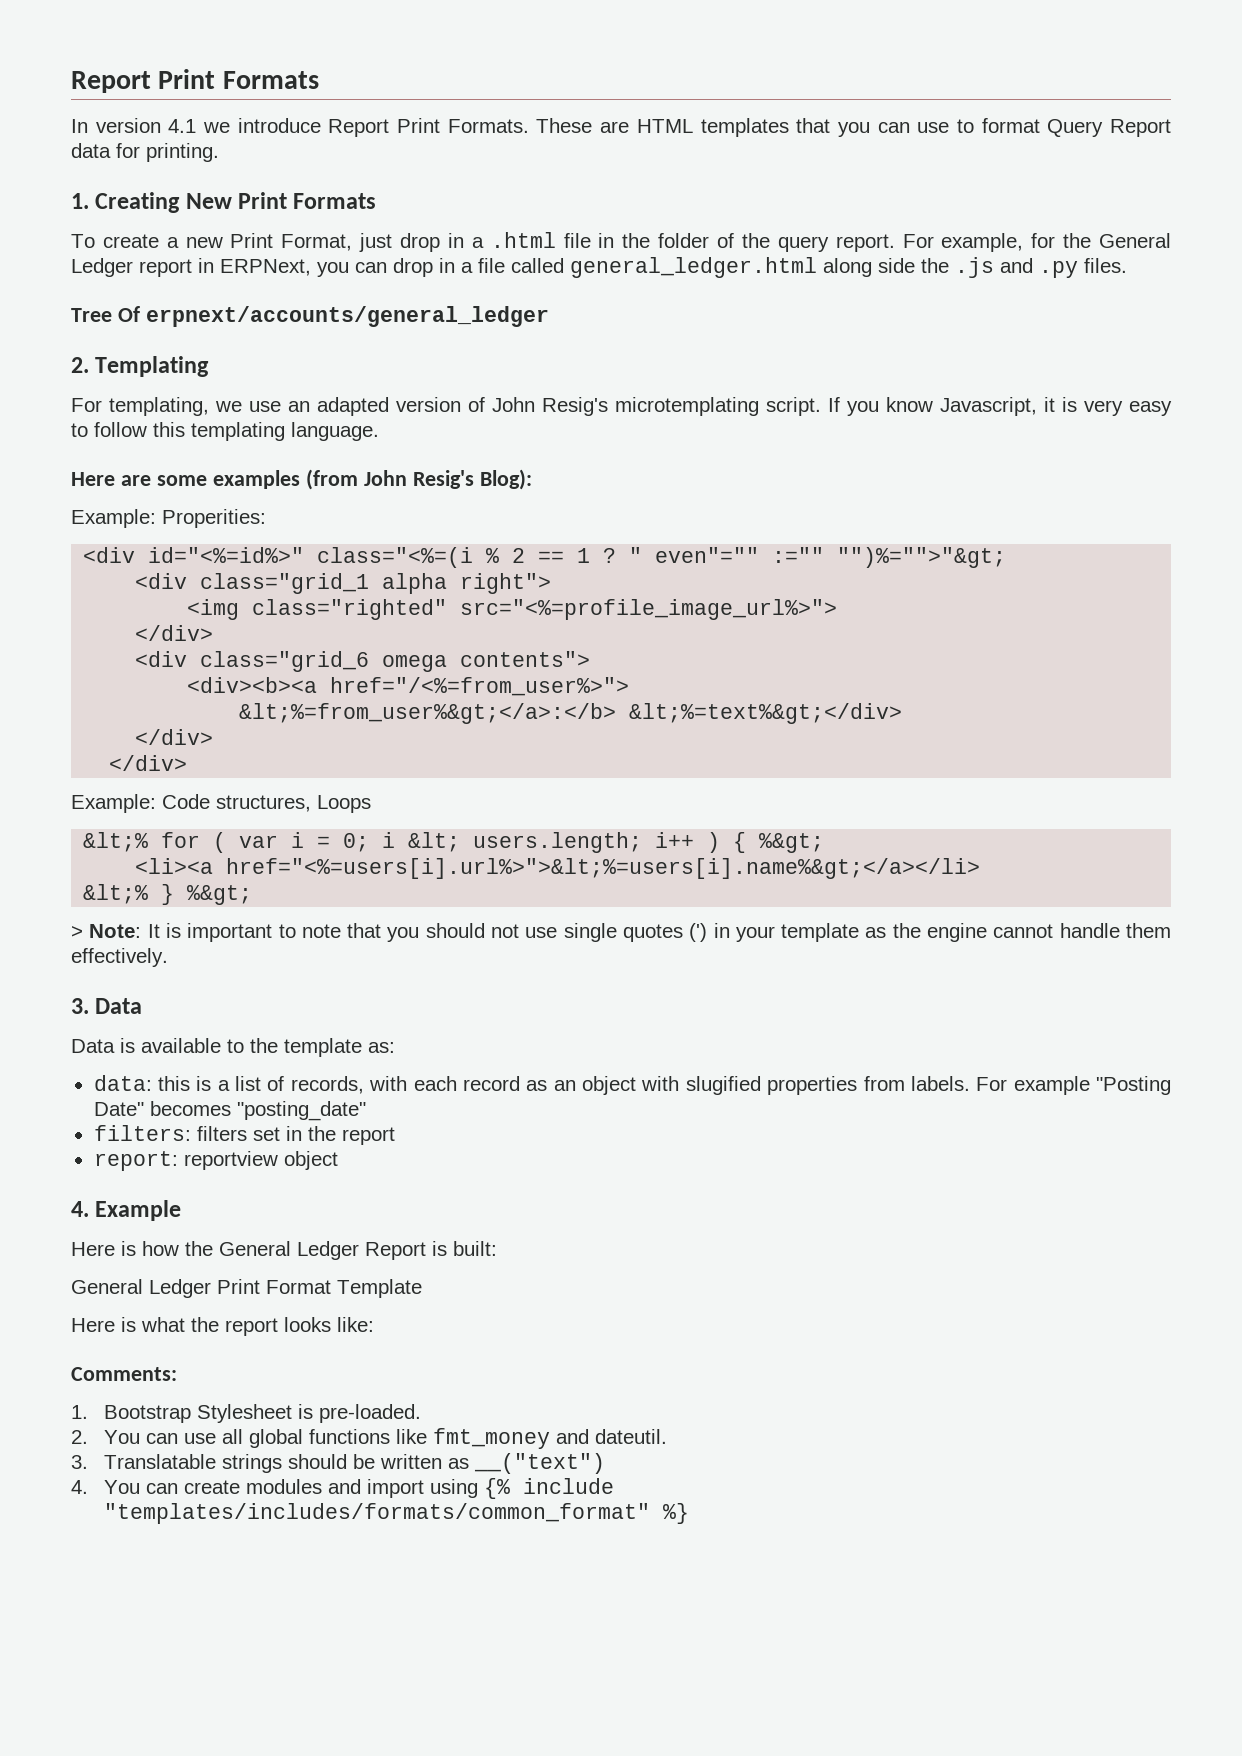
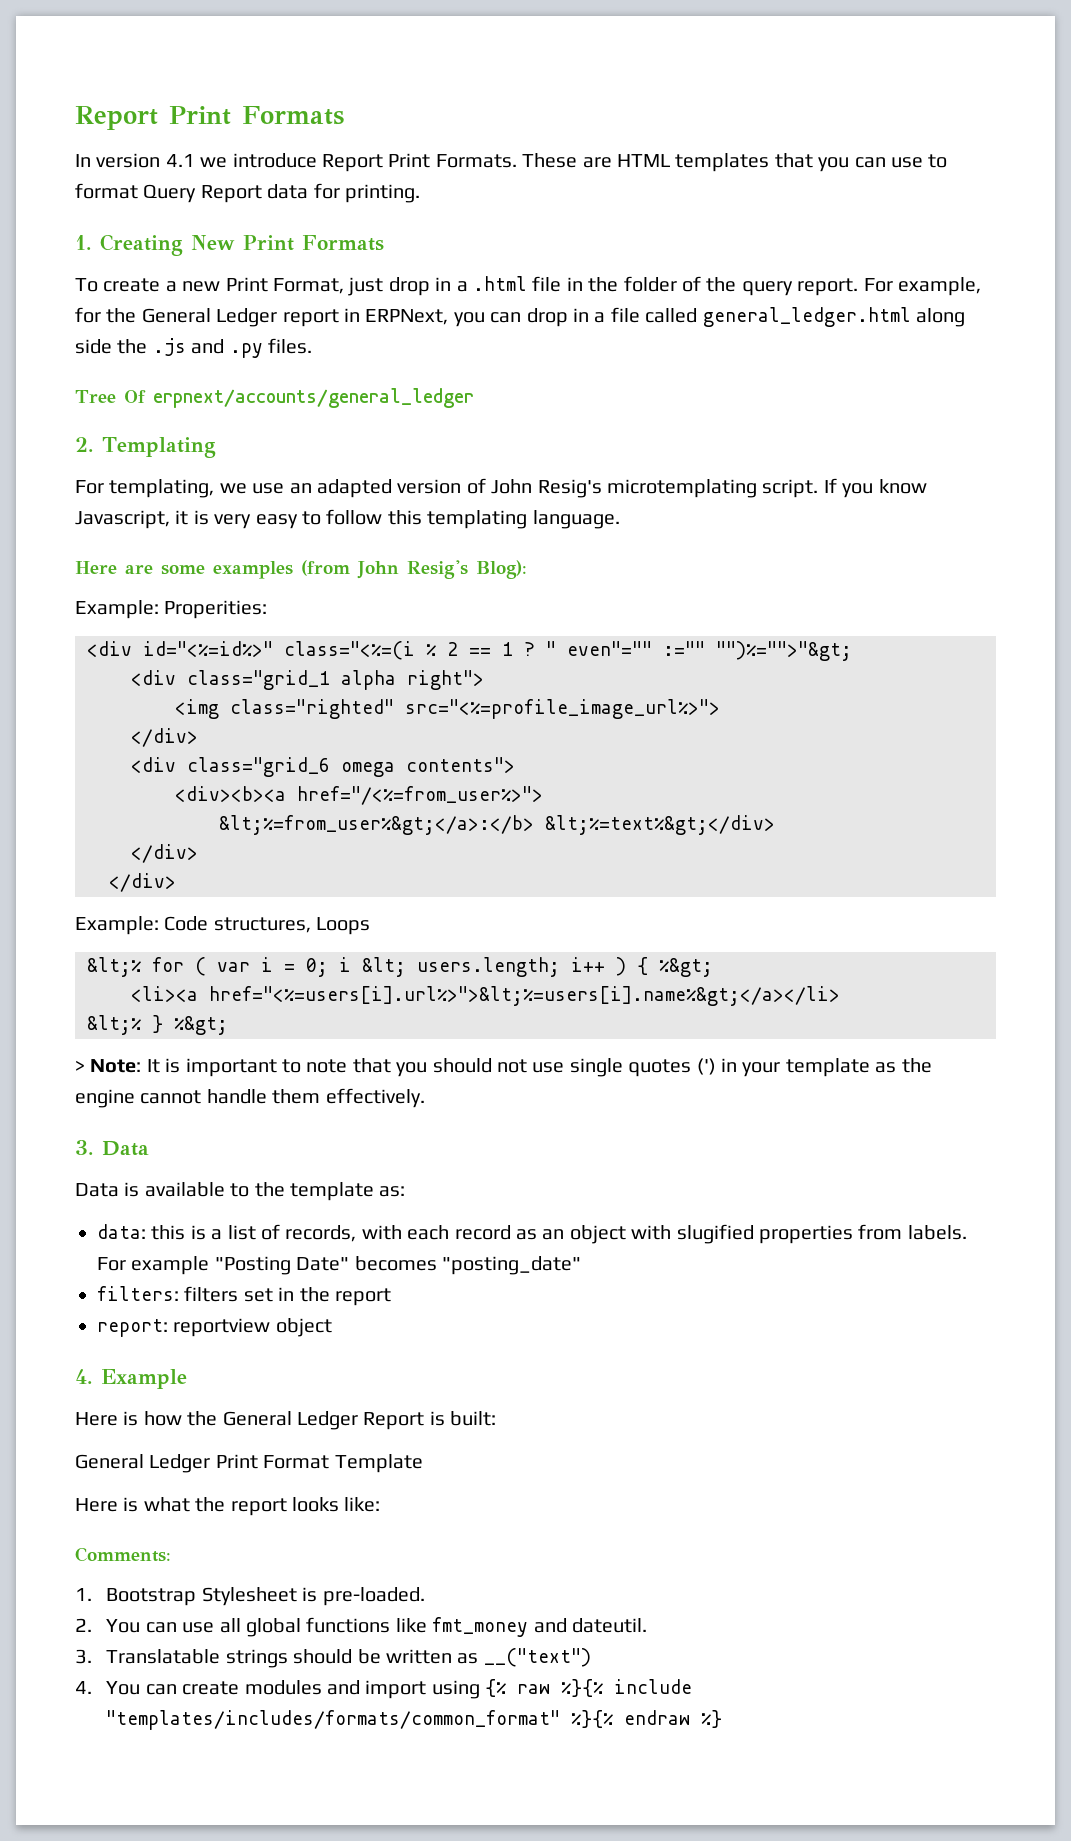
[522,1478,614,1494] [103,1503,650,1524] include "templates/includes/formats/common_format" -> [517,1679,693,1697] [106,1710,691,1730] raw %}{% include "templates/includes/formats/common_format" %}{% endraw

